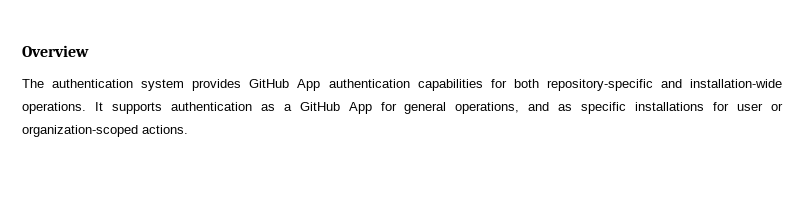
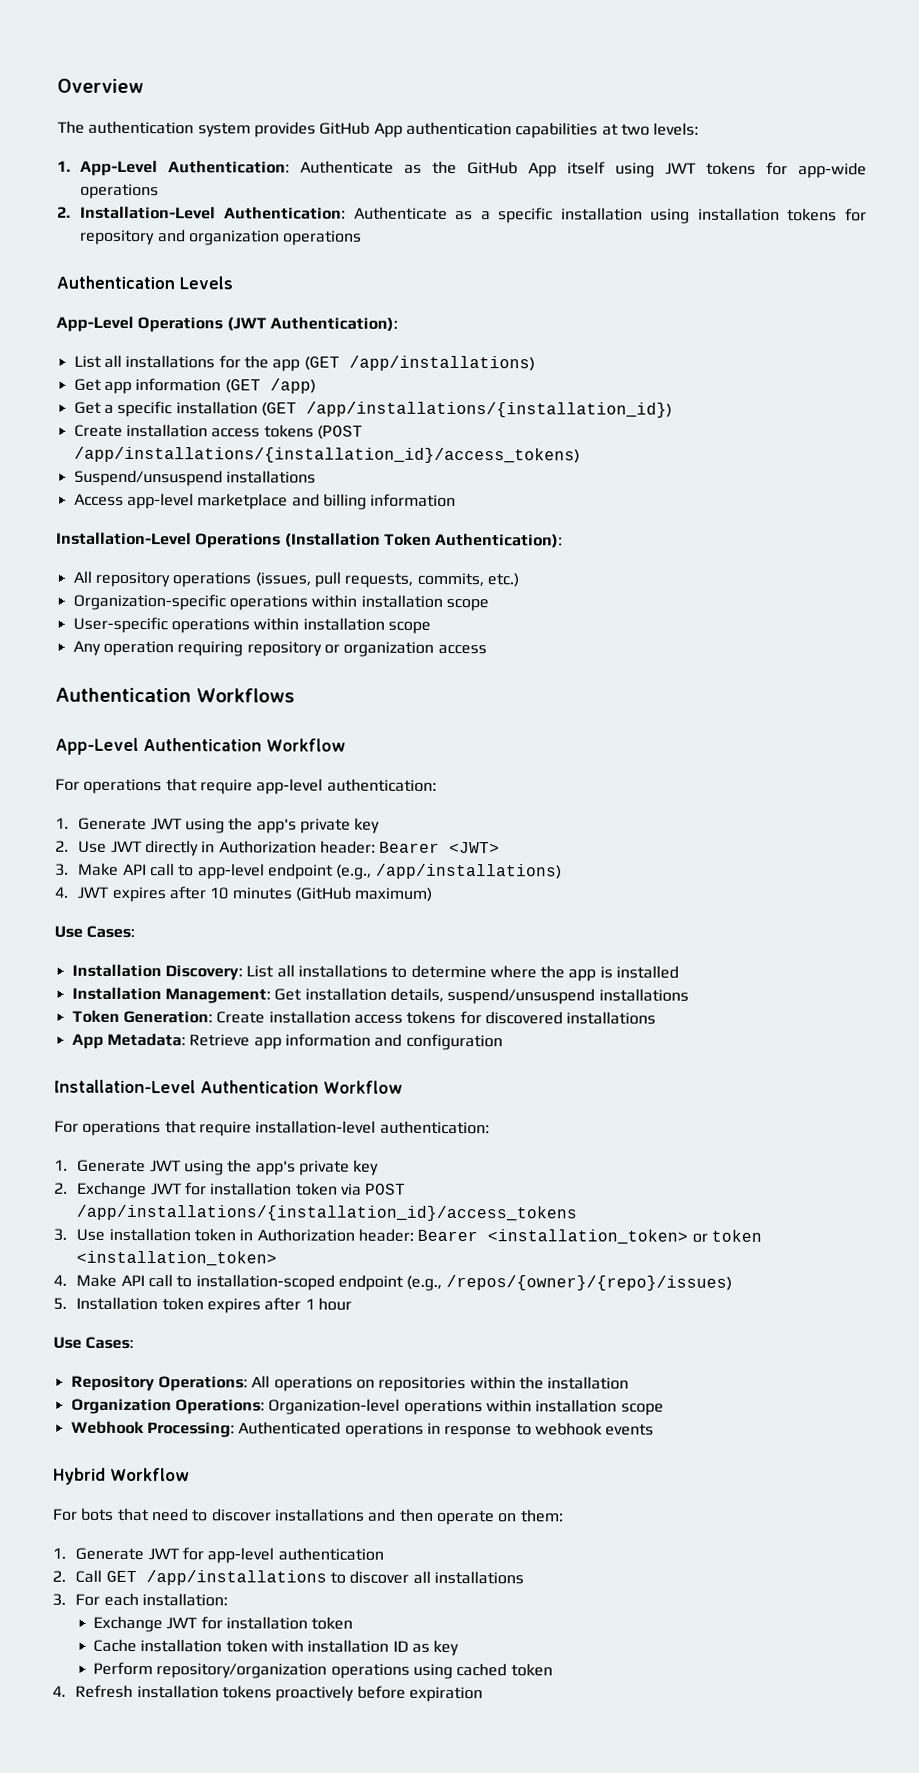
[490,79,783,91] [22,102,784,114] [22,125,188,137] for both repository-specific and installation-wide operations. It supports authentication as a GitHub App for general operations, and as specific installations for user or organization-scoped actions. -> [601,122,700,136] [57,159,868,179] [80,183,160,200] [57,205,867,224] [80,229,363,246] [56,275,233,290] [56,315,398,333] [73,354,535,372] [73,377,316,394] [73,400,672,418] [73,423,363,440] [73,446,580,464] [73,469,316,487] [73,492,457,510] [56,531,564,549] [72,570,519,588] [72,593,489,612] [72,616,431,634] [72,640,487,657] [55,687,295,703] [55,737,346,755] [55,778,437,795] [55,817,381,834] [55,840,501,857] [55,862,562,880] [54,886,433,903] [54,925,136,938] [71,963,680,982] [71,986,689,1005] [71,1009,657,1025] [71,1032,503,1051] [54,1079,403,1094] [54,1120,490,1137] [54,1159,380,1176] [54,1181,407,1199] [76,1204,578,1222] [53,1227,762,1245] [76,1250,278,1267] [53,1273,732,1291] [53,1296,352,1314] [53,1336,135,1349] [70,1375,630,1393] [70,1398,664,1416] [70,1420,655,1439] [53,1467,190,1485] [53,1507,564,1526] [52,1547,384,1564] [52,1569,524,1586] [52,1592,229,1607] [92,1615,354,1633] [92,1638,460,1657] [92,1661,553,1679] [52,1684,483,1703] at two levels: // 1. App-Level Authentication: Authenticate as the GitHub App itself using JWT tokens for app-wide operations // 2. Installation-Level Authentication: Authenticate as a specific installation using installation tokens for repository and organization operations // Authentication Levels // App-Level Operations (JWT Authentication): // List all installations for the app (GET /app/installations) // Get app information (GET /app) // Get a specific installation (GET /app/installations/{installation_id}) // Create installation access tokens (POST /app/installations/{installation_id}/access_tokens) // Suspend/unsuspend installations // Access app-level marketplace and billing information // Installation-Level Operations (Installation Token Authentication): // All repository operations (issues, pull requests, commits, etc.) // Organization-specific operations within installation scope // User-specific operations within installation scope // Any operation requiring repository or organization access // Authentication Workflows // App-Level Authentication Workflow // For operations that require app-level authentication: // 1. Generate JWT using the app's private key // 2. Use JWT directly in Authorization header: Bearer <JWT> // 3. Make API call to app-level endpoint (e.g., /app/installations) // 4. JWT expires after 10 minutes (GitHub maximum) // Use Cases: // Installation Discovery: List all installations to determine where the app is installed // Installation Management: Get installation details, suspend/unsuspend installations // Token Generation: Create installation access tokens for discovered installations // App Metadata: Retrieve app information and configuration // Installation-Level Authentication Workflow // For operations that require installation-level authentication: // 1. Generate JWT using the app's private key // 2. Exchange JWT for installation token via POST /app/installations/{installation_id}/access_tokens // 3. Use installation token in Authorization header: Bearer <installation_token> or token <installation_token> // 4. Make API call to installation-scoped endpoint (e.g., /repos/{owner}/{repo}/issues) // 5. Installation token expires after 1 hour // Use Cases: // Repository Operations: All operations on repositories within the installation // Organization Operations: Organization-level operations within installation scope // Webhook Processing: Authenticated operations in response to webhook events // Hybrid Workflow // For bots that need to discover installations and then operate on them: // 1. Generate JWT for app-level authentication // 2. Call GET /app/installations to discover all installations // 3. For each installation: // Exchange JWT for installation token // Cache installation token with installation ID as key // Perform repository/organization operations using cached token // 4. Refresh installation tokens proactively before expiration

